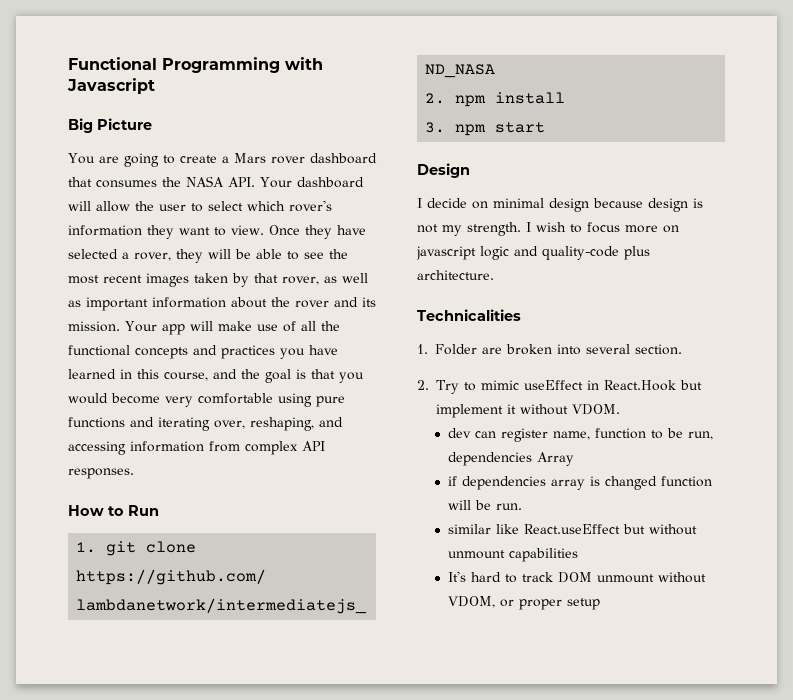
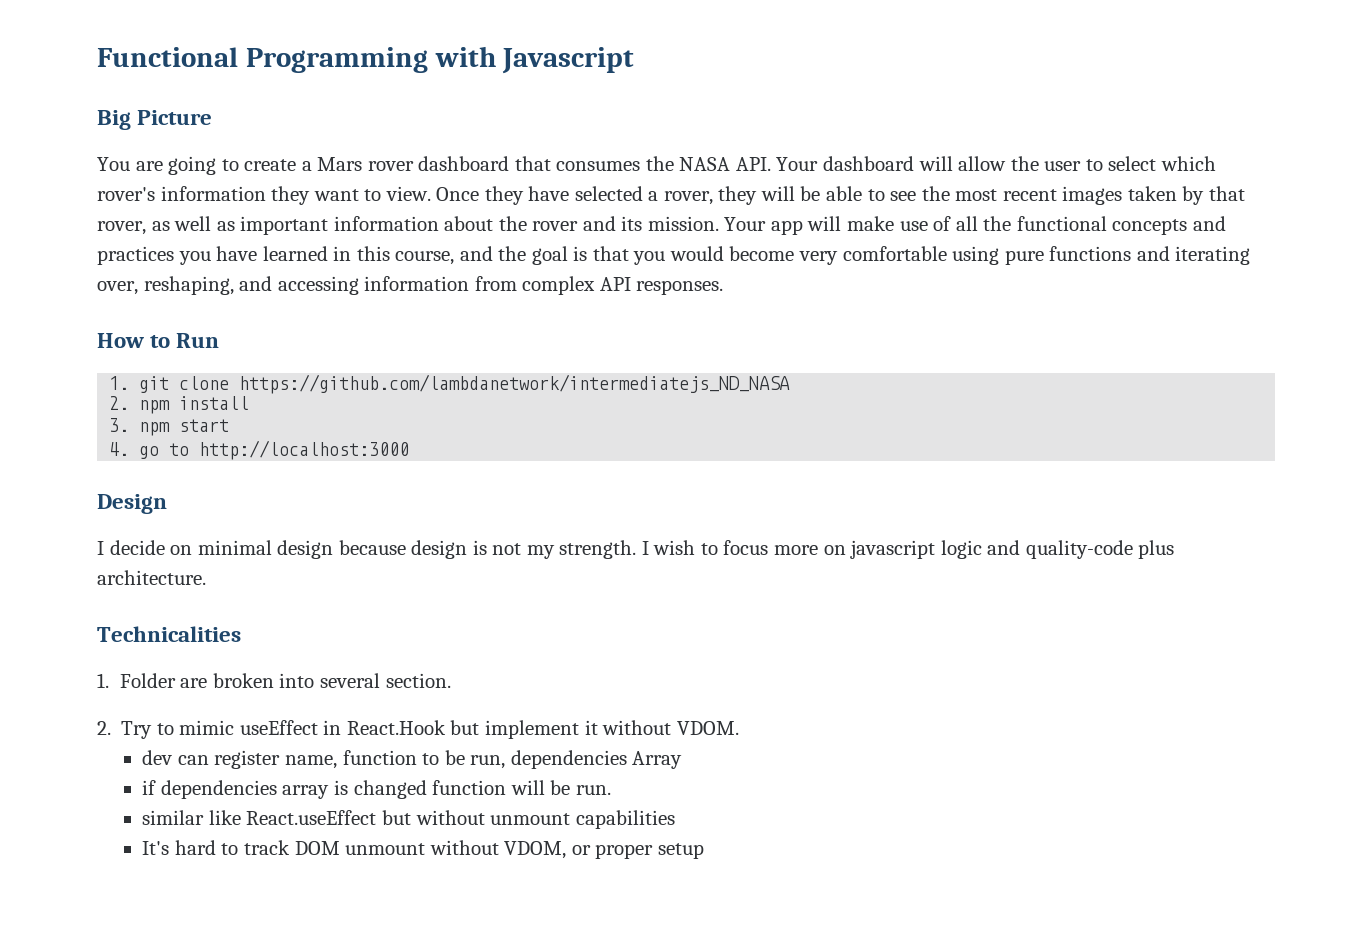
(546, 127) none -> [109,440,410,460] // 4. go to http://localhost:3000

